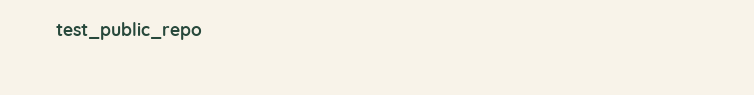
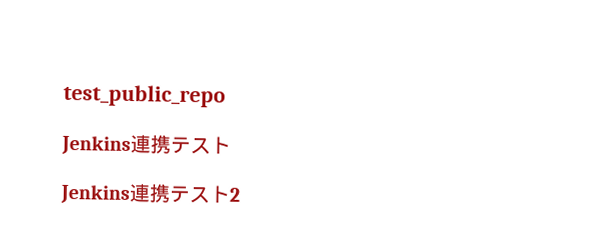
(202, 31) none -> [61,134,231,156] [60,183,240,205] // Jenkins連携テスト // Jenkins連携テスト2

